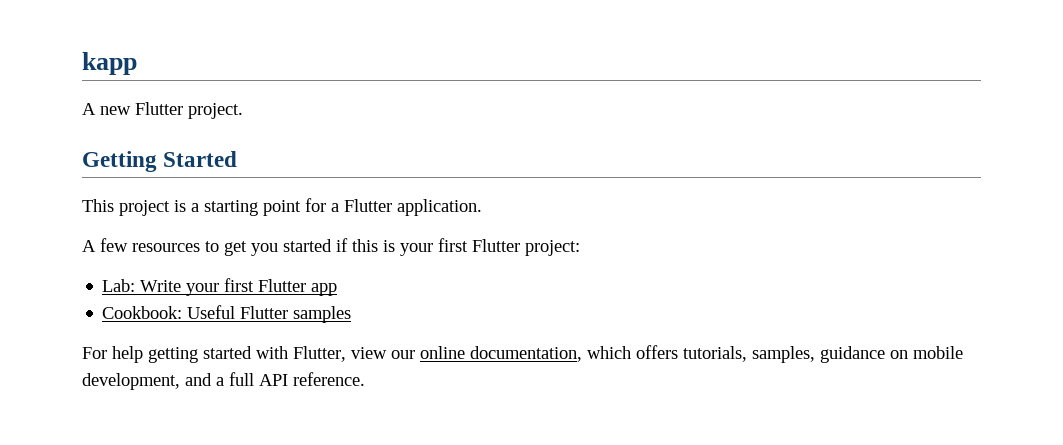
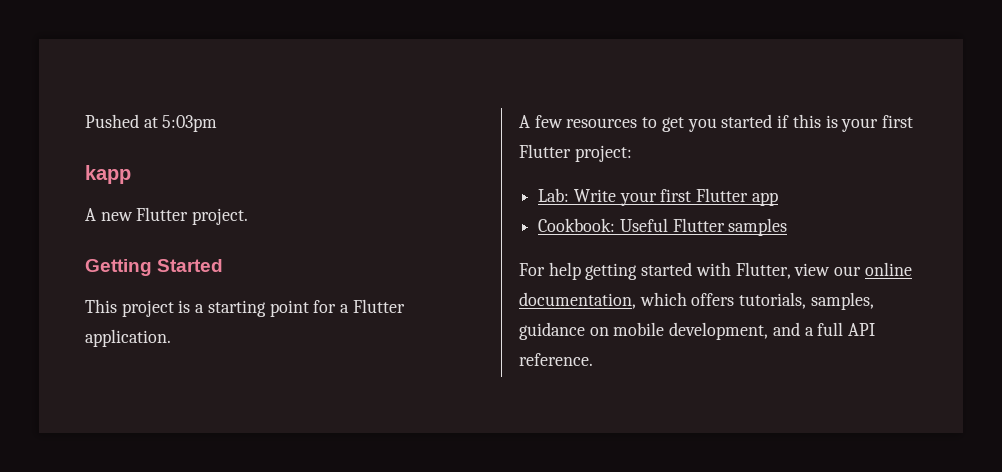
(82, 63) none -> [85,114,218,132] Pushed at 5:03pm //

